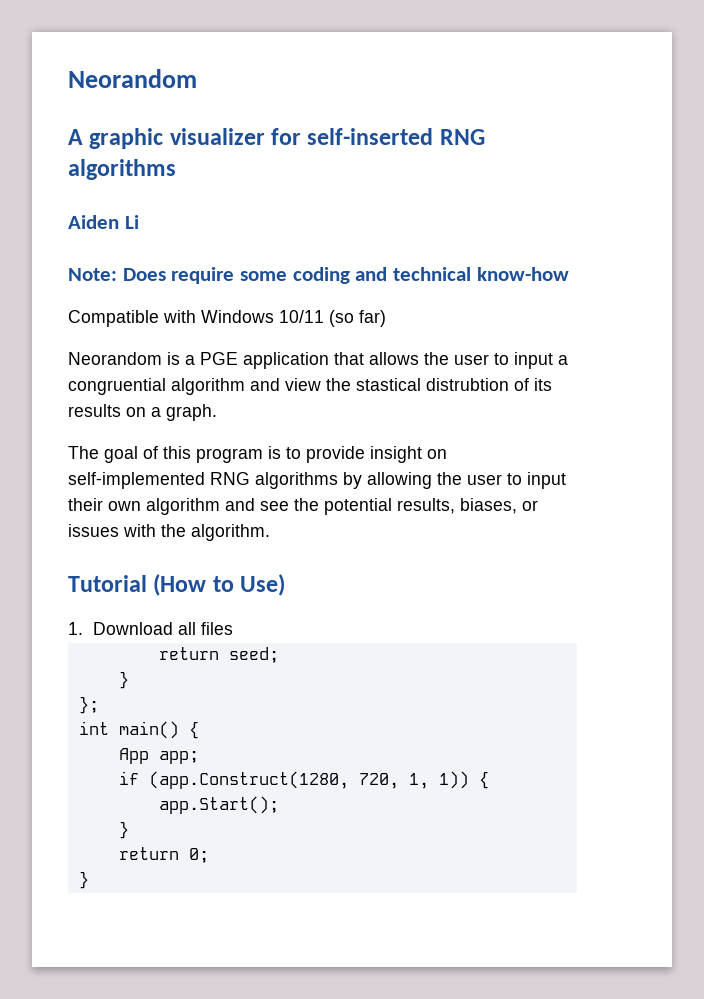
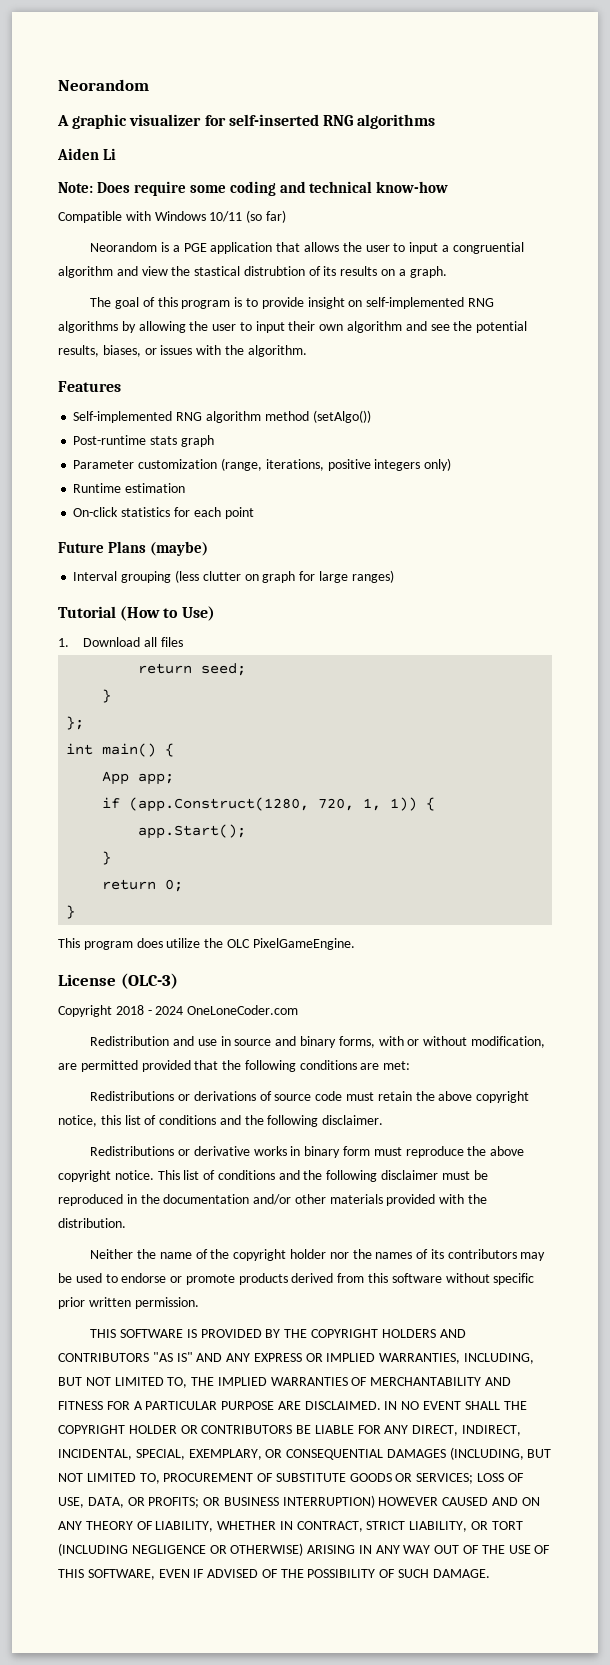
(270, 532) none -> [58,381,121,392] [73,410,371,423] [73,435,214,447] [73,458,452,471] [73,483,186,493] [73,507,254,519] [58,541,208,556] [73,570,394,583] // Features // Self-implemented RNG algorithm method (setAlgo()) // Post-runtime stats graph // Parameter customization (range, iterations, positive integers only) // Runtime estimation // On-click statistics for each point // Future Plans (maybe) // Interval grouping (less clutter on graph for large ranges)
(89, 880) none -> [58,938,355,950] [58,973,178,989] [58,1005,299,1017] [90,1036,545,1048] [58,1060,411,1072] [90,1091,530,1103] [58,1115,384,1127] [90,1146,525,1158] [58,1170,488,1182] [58,1194,488,1206] [58,1218,126,1228] [90,1249,546,1261] [58,1273,535,1285] [58,1297,199,1309] [90,1329,466,1338] [58,1352,535,1364] [58,1377,512,1388] [58,1401,527,1410] [58,1425,522,1436] [58,1447,552,1460] [58,1473,524,1484] [58,1495,540,1508] [58,1521,523,1532] [58,1543,551,1556] [58,1569,490,1580] // This program does utilize the OLC PixelGameEngine. // License (OLC-3) // Copyright 2018 - 2024 OneLoneCoder.com // Redistribution and use in source and binary forms, with or without modification, are permitted provided that the following conditions are met: // Redistributions or derivations of source code must retain the above copyright notice, this list of conditions and the following disclaimer. // Redistributions or derivative works in binary form must reproduce the above copyright notice. This list of conditions and the following disclaimer must be reproduced in the documentation and/or other materials provided with the distribution. // Neither the name of the copyright holder nor the names of its contributors may be used to endorse or promote products derived from this software without specific prior written permission. // THIS SOFTWARE IS PROVIDED BY THE COPYRIGHT HOLDERS AND CONTRIBUTORS "AS IS" AND ANY EXPRESS OR IMPLIED WARRANTIES, INCLUDING, BUT NOT LIMITED TO, THE IMPLIED WARRANTIES OF MERCHANTABILITY AND FITNESS FOR A PARTICULAR PURPOSE ARE DISCLAIMED. IN NO EVENT SHALL THE COPYRIGHT HOLDER OR CONTRIBUTORS BE LIABLE FOR ANY DIRECT, INDIRECT, INCIDENTAL, SPECIAL, EXEMPLARY, OR CONSEQUENTIAL DAMAGES (INCLUDING, BUT NOT LIMITED TO, PROCUREMENT OF SUBSTITUTE GOODS OR SERVICES; LOSS OF USE, DATA, OR PROFITS; OR BUSINESS INTERRUPTION) HOWEVER CAUSED AND ON ANY THEORY OF LIABILITY, WHETHER IN CONTRACT, STRICT LIABILITY, OR TORT (INCLUDING NEGLIGENCE OR OTHERWISE) ARISING IN ANY WAY OUT OF THE USE OF THIS SOFTWARE, EVEN IF ADVISED OF THE POSSIBILITY OF SUCH DAMAGE.

